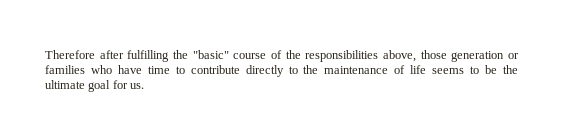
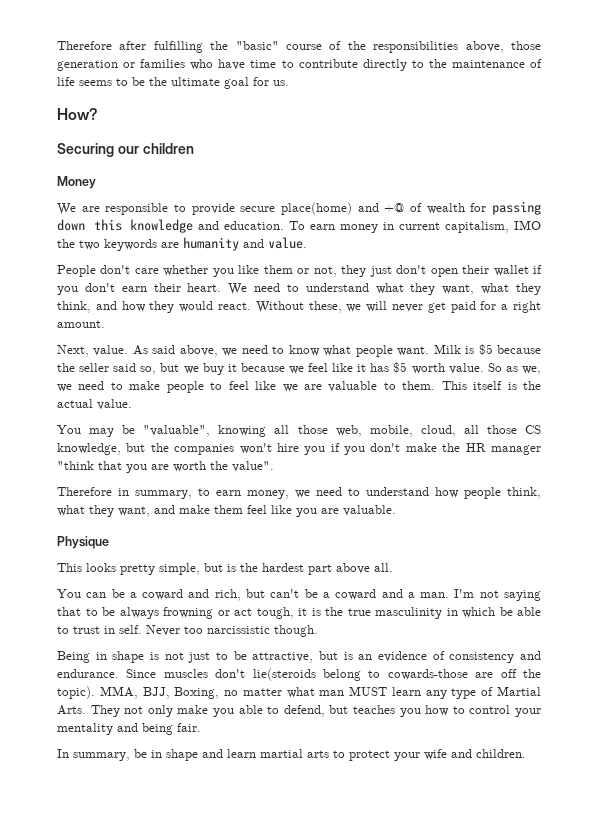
(145, 86) none -> [57,108,98,120] [57,143,194,157] [57,176,96,189] [57,201,542,215] [57,219,541,233] [57,237,307,251] [57,265,542,277] [57,283,541,295] [57,301,542,313] [57,320,105,328] [57,344,541,357] [57,362,541,375] [57,381,541,393] [57,399,132,410] [57,425,541,437] [57,443,541,455] [57,461,274,473] [57,487,541,499] [57,505,396,517] [57,536,109,549] [57,563,393,575] [57,589,542,601] [57,607,541,619] [57,625,318,637] [57,651,542,663] [57,668,541,681] [57,686,541,699] [57,705,542,717] [57,723,201,735] [57,749,526,761] // How? // Securing our children // Money // We are responsible to provide secure place(home) and +@ of wealth for passing down this knowledge and education. To earn money in current capitalism, IMO the two keywords are humanity and value. // People don't care whether you like them or not, they just don't open their wallet if you don't earn their heart. We need to understand what they want, what they think, and how they would react. Without these, we will never get paid for a right amount. // Next, value. As said above, we need to know what people want. Milk is $5 because the seller said so, but we buy it because we feel like it has $5 worth value. So as we, we need to make people to feel like we are valuable to them. This itself is the actual value. // You may be "valuable", knowing all those web, mobile, cloud, all those CS knowledge, but the companies won't hire you if you don't make the HR manager "think that you are worth the value". // Therefore in summary, to earn money, we need to understand how people think, what they want, and make them feel like you are valuable. // Physique // This looks pretty simple, but is the hardest part above all. // You can be a coward and rich, but can't be a coward and a man. I'm not saying that to be always frowning or act tough, it is the true masculinity in which be able to trust in self. Never too narcissistic though. // Being in shape is not just to be attractive, but is an evidence of consistency and endurance. Since muscles don't lie(steroids belong to cowards-those are off the topic). MMA, BJJ, Boxing, no matter what man MUST learn any type of Martial Arts. They not only make you able to defend, but teaches you how to control your mentality and being fair. // In summary, be in shape and learn martial arts to protect your wife and children.

